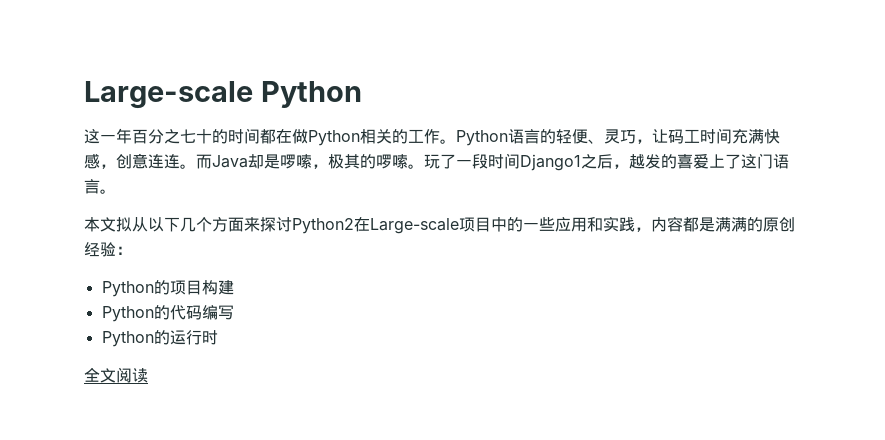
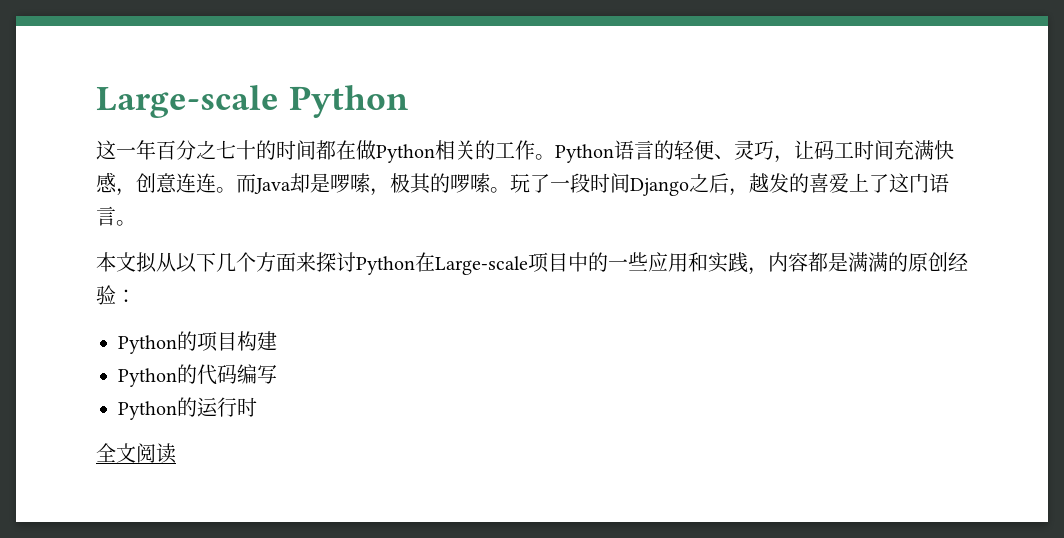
[520,154,581,171] Django1 -> [630,178,689,196] Django
[292,218,354,234] Python2 -> [356,256,415,275] Python

